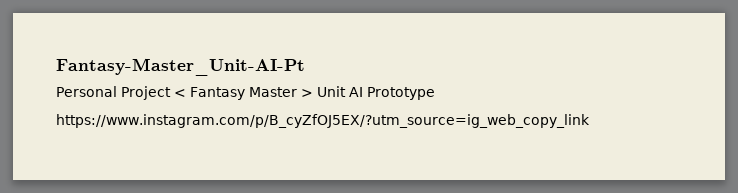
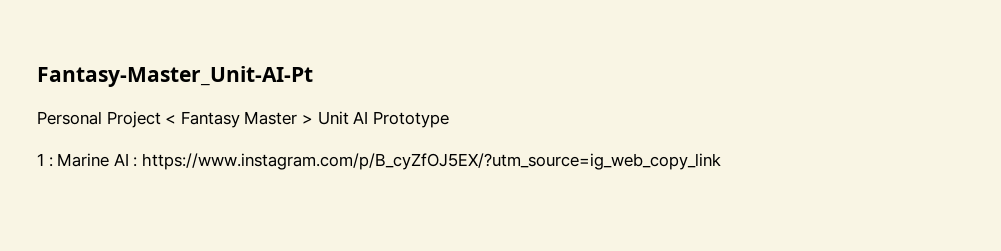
(435, 93) none -> [37,153,138,167] 1 : Marine AI :

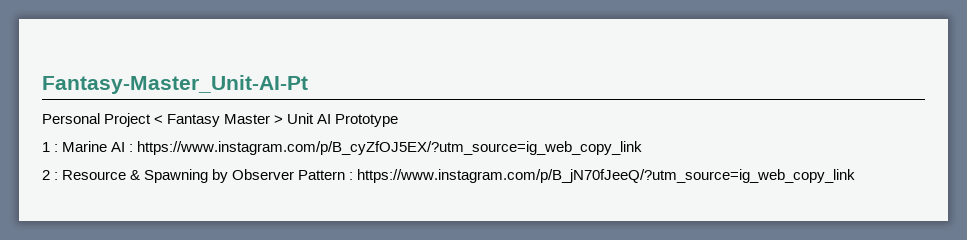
(721, 161) none -> [42,169,856,183] // 2 : Resource & Spawning by Observer Pattern : https://www.instagram.com/p/B_jN70fJeeQ/?utm_source=ig_web_copy_link

